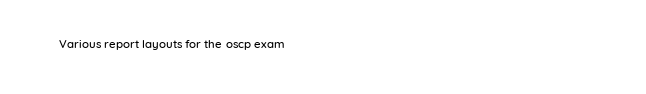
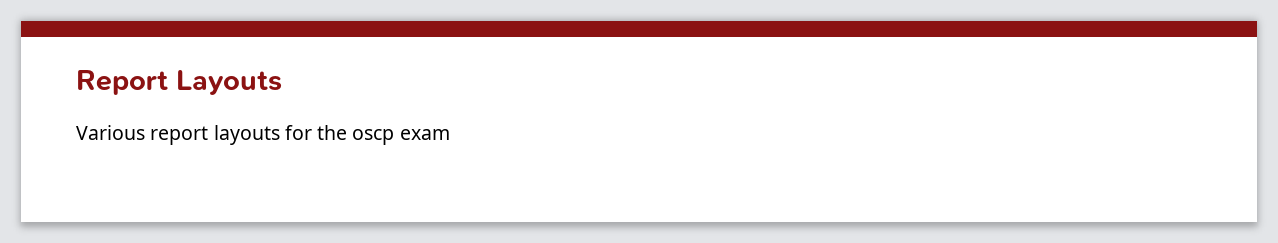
(59, 44) none -> [76,70,282,95] Report Layouts //

